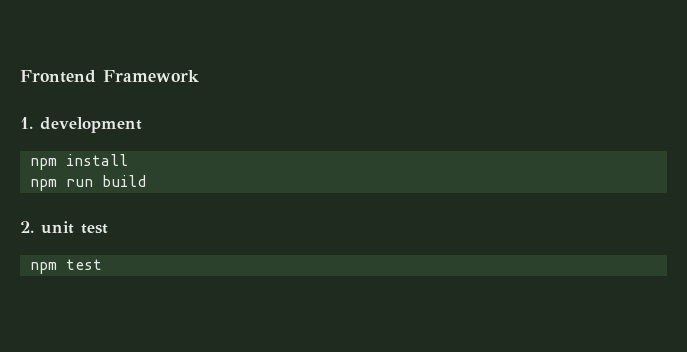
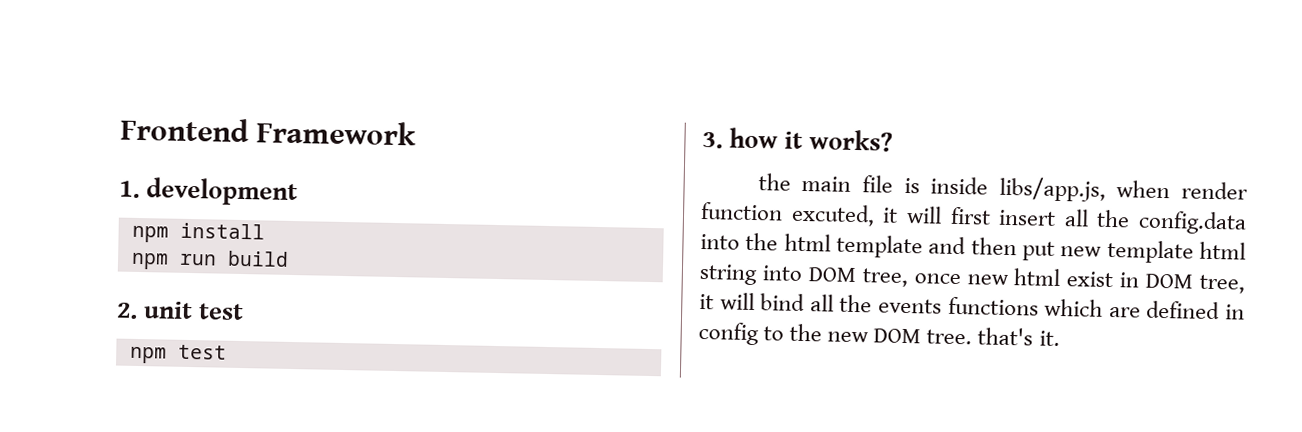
(102, 264) none -> [702,127,894,152] [757,173,1248,202] [700,201,1247,235] [700,232,1246,264] [699,263,1245,294] [699,292,1245,320] [698,321,1060,347] // 3. how it works? // the main file is inside libs/app.js, when render function excuted, it will first insert all the config.data into the html template and then put new template html string into DOM tree, once new html exist in DOM tree, it will bind all the events functions which are defined in config to the new DOM tree. that's it.

